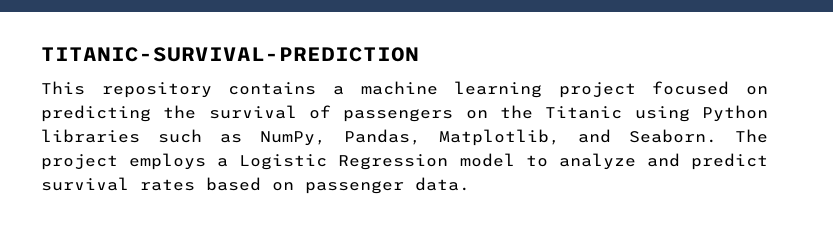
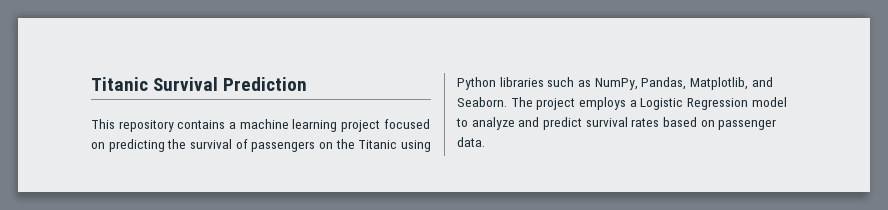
[41,47,419,62] TITANIC-SURVIVAL-PREDICTION -> [91,77,308,91] Titanic Survival Prediction

